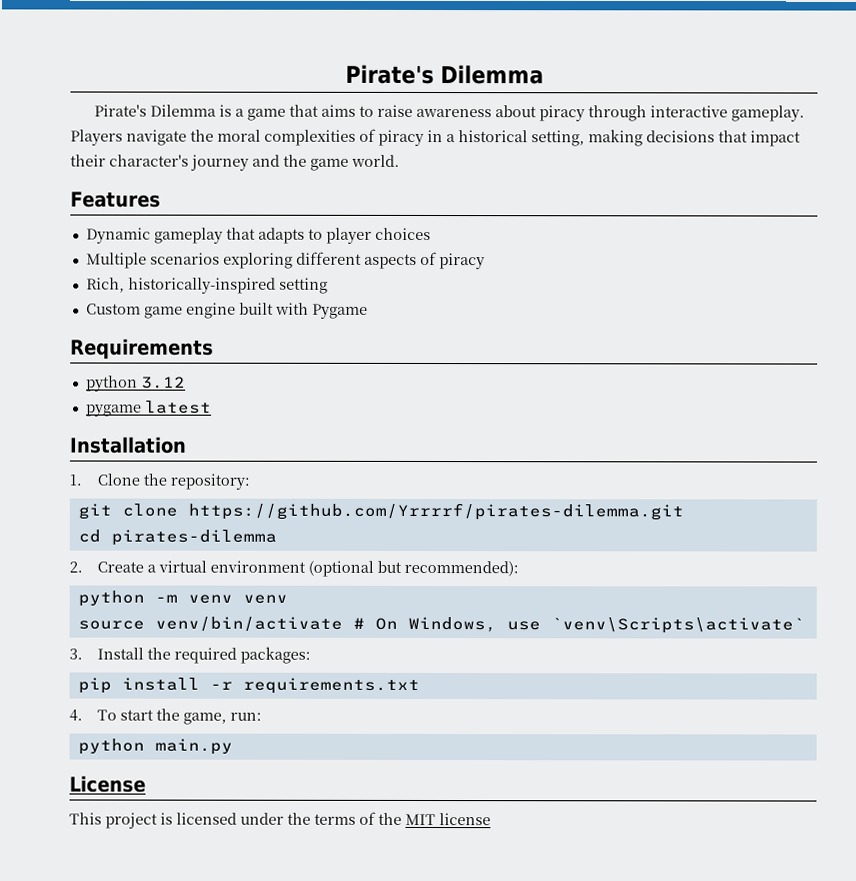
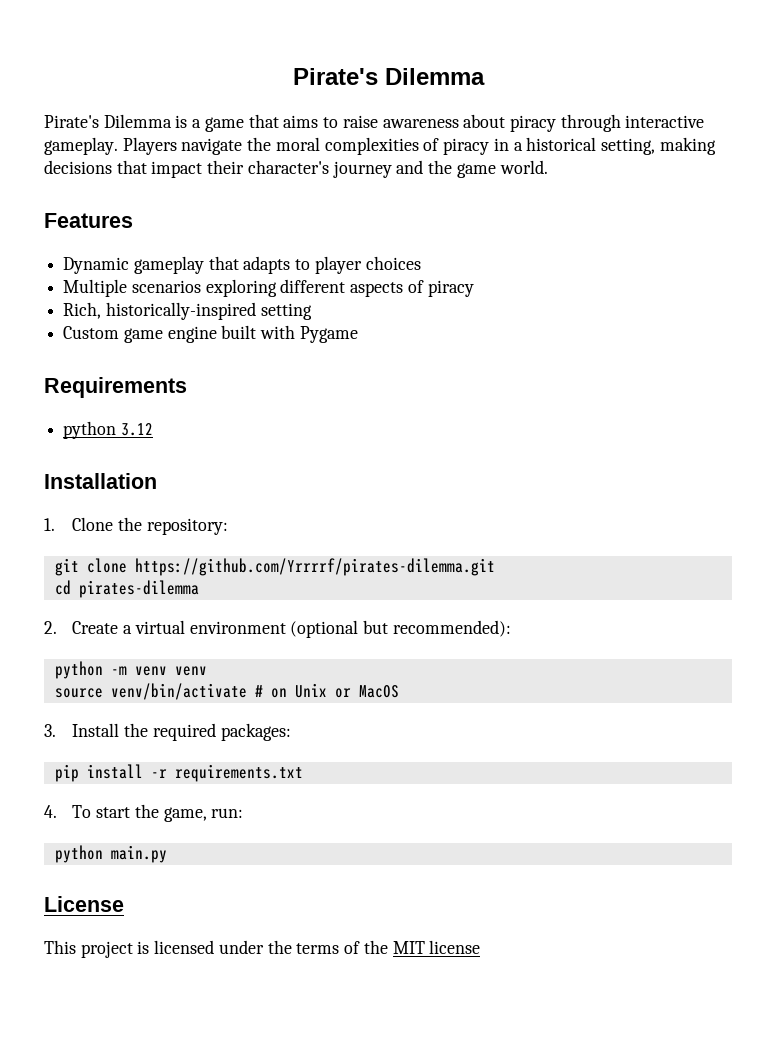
[85,400,212,417] // pygame latest -> (153, 429) none
[374,616,805,634] On Windows, use `venv\Scripts\activate` -> [270,683,399,698] on Unix or MacOS

